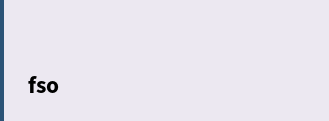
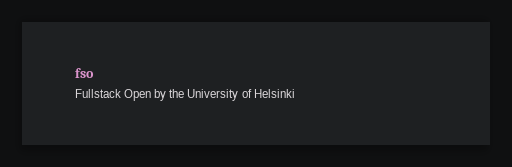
(59, 84) none -> [75,89,295,101] // Fullstack Open by the University of Helsinki

